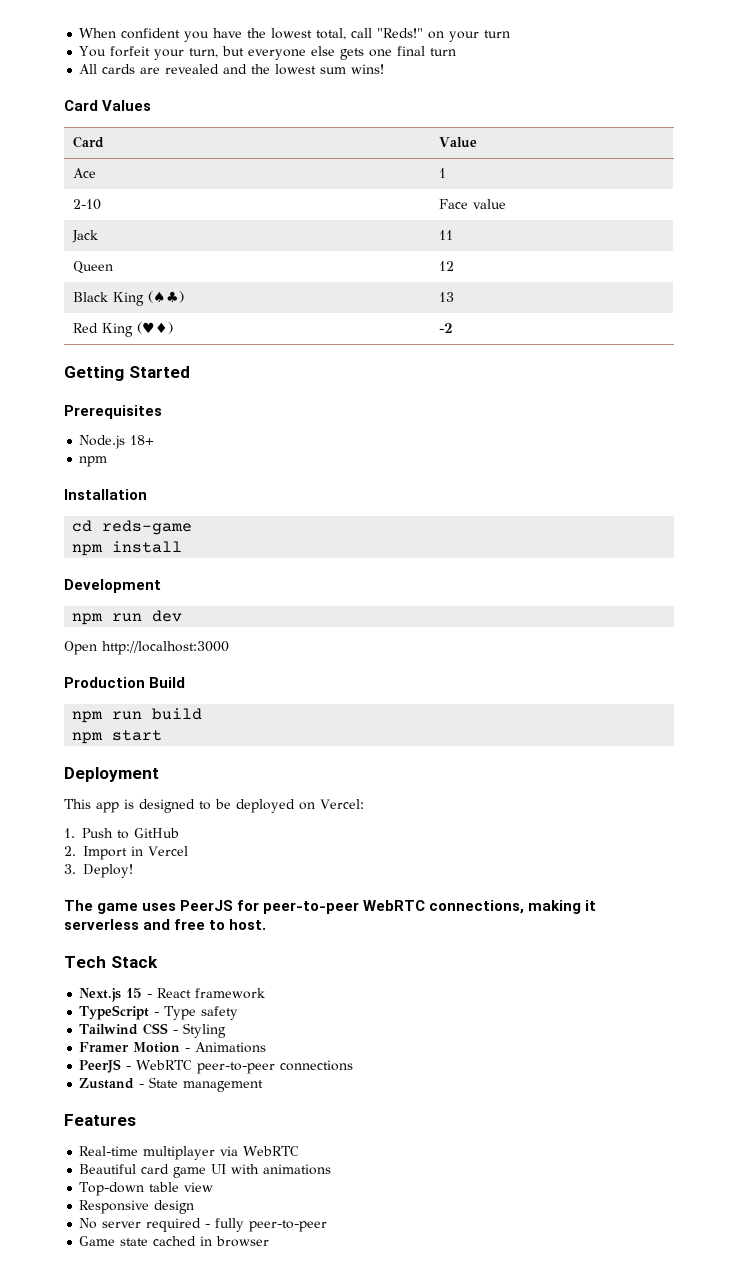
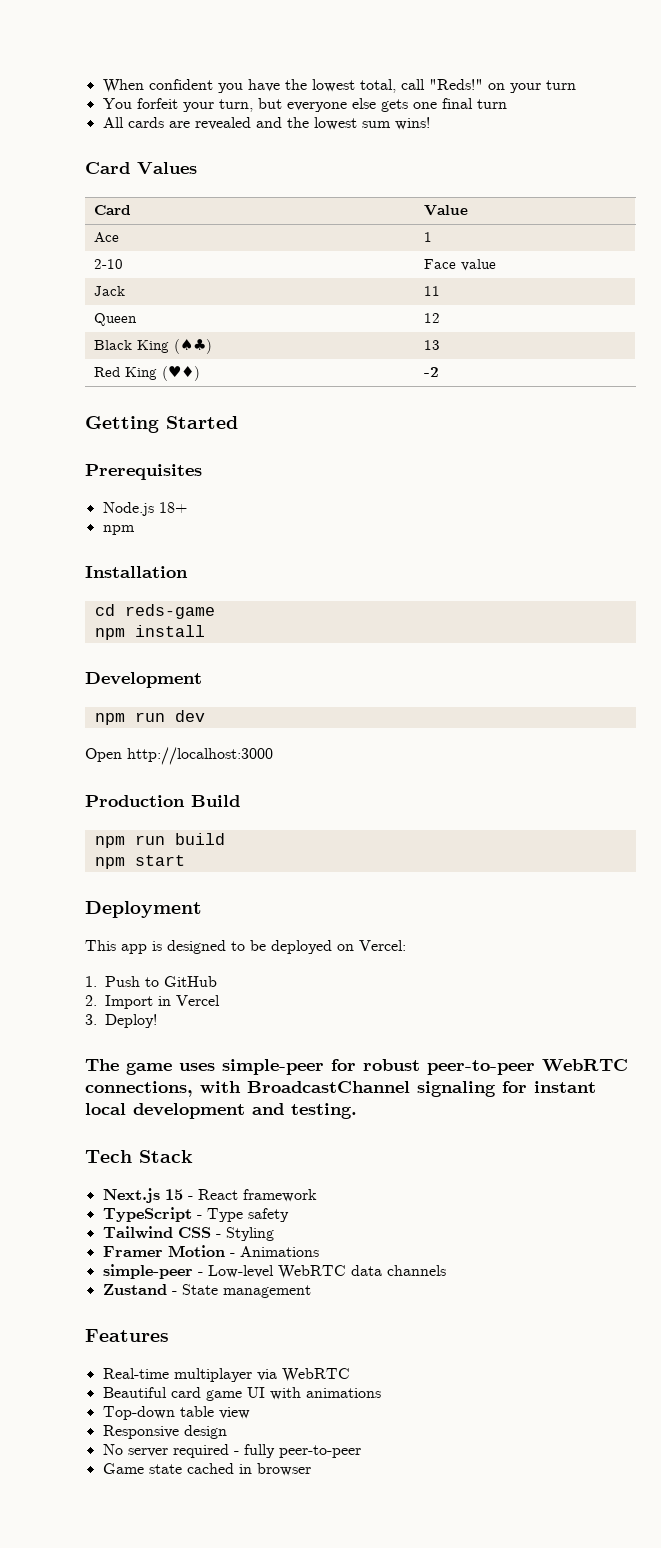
[180,900,597,914] [64,919,267,930] PeerJS for peer-to-peer WebRTC connections, making it serverless and free to host. -> [222,1059,628,1075] [85,1081,596,1097] [85,1103,357,1119] simple-peer for robust peer-to-peer WebRTC connections, with BroadcastChannel signaling for instant local development and testing.
[79,1059,354,1074] PeerJS - WebRTC peer-to-peer connections -> [102,1264,446,1279] simple-peer - Low-level WebRTC data channels

